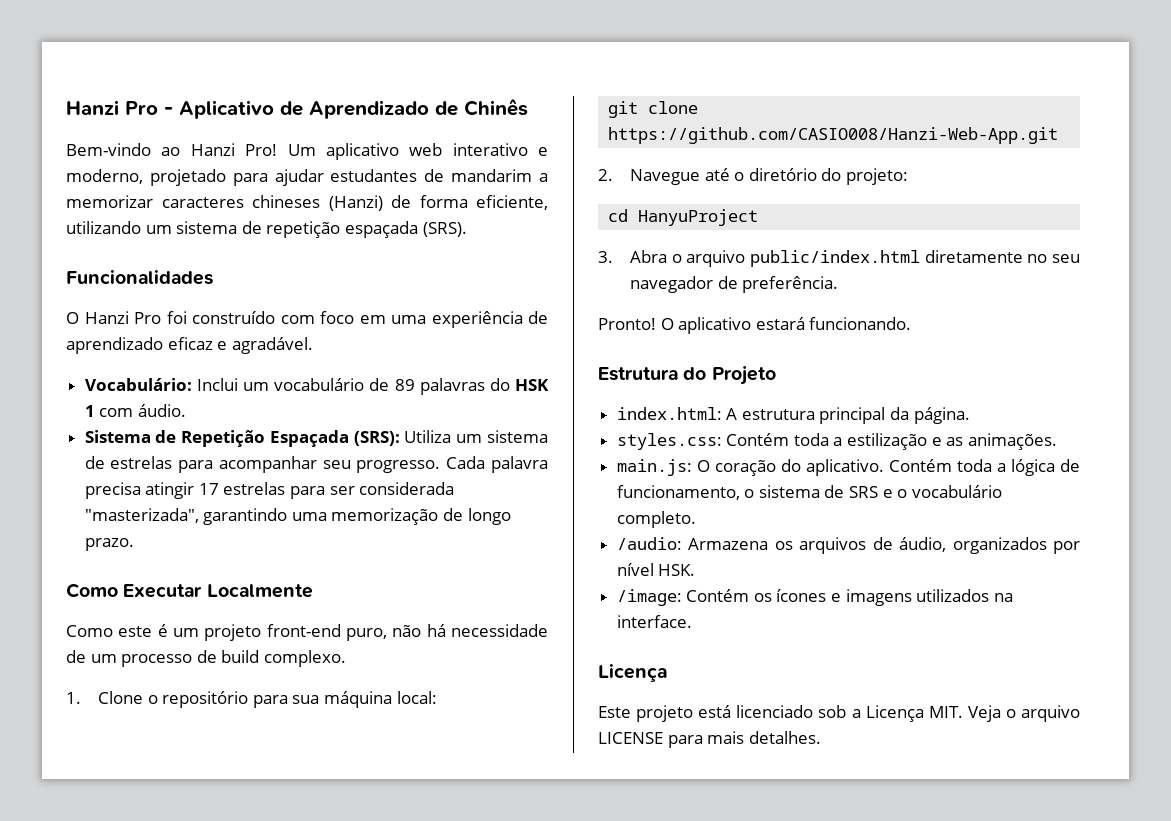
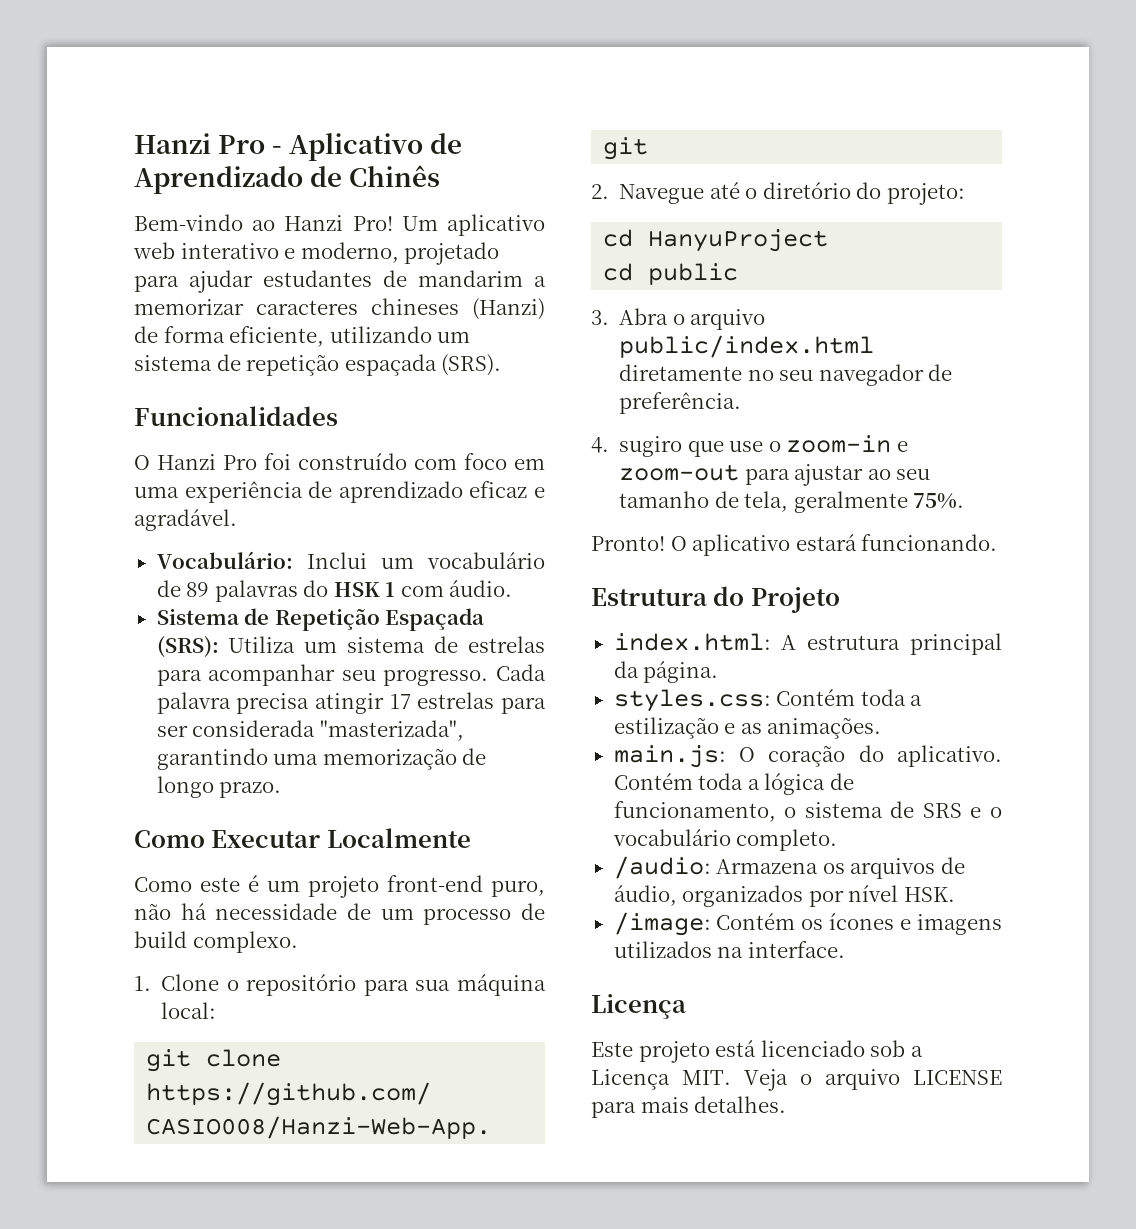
(759, 217) none -> [603,263,739,285] // cd public
(839, 284) none -> [591,435,908,457] [619,464,931,486] [619,491,965,513] // 4. sugiro que use o zoom-in e zoom-out para ajustar ao seu tamanho de tela, geralmente 75%.

